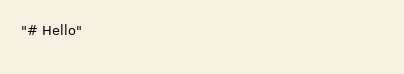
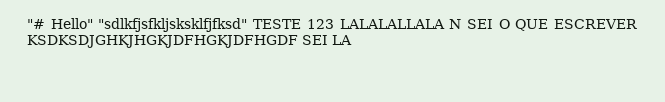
(82, 29) none -> [98,18,637,32] [27,35,352,48] "sdlkfjsfkljsksklfjfksd" TESTE 123 LALALALLALA N SEI O QUE ESCREVER KSDKSDJGHKJHGKJDFHGKJDFHGDF SEI LA

